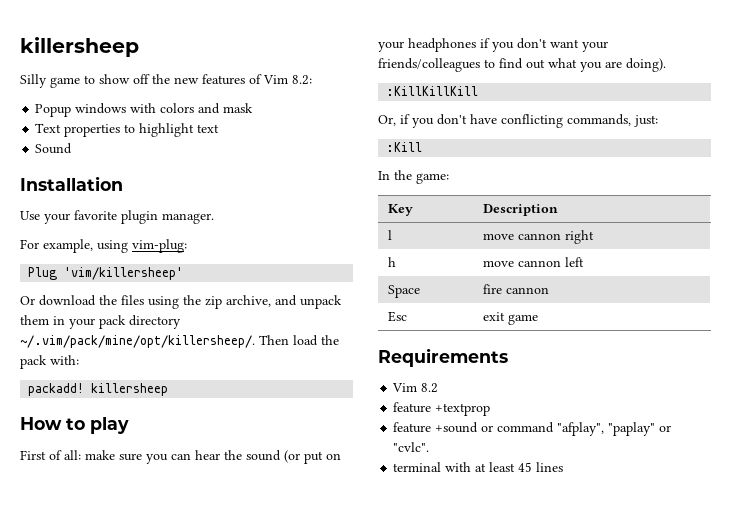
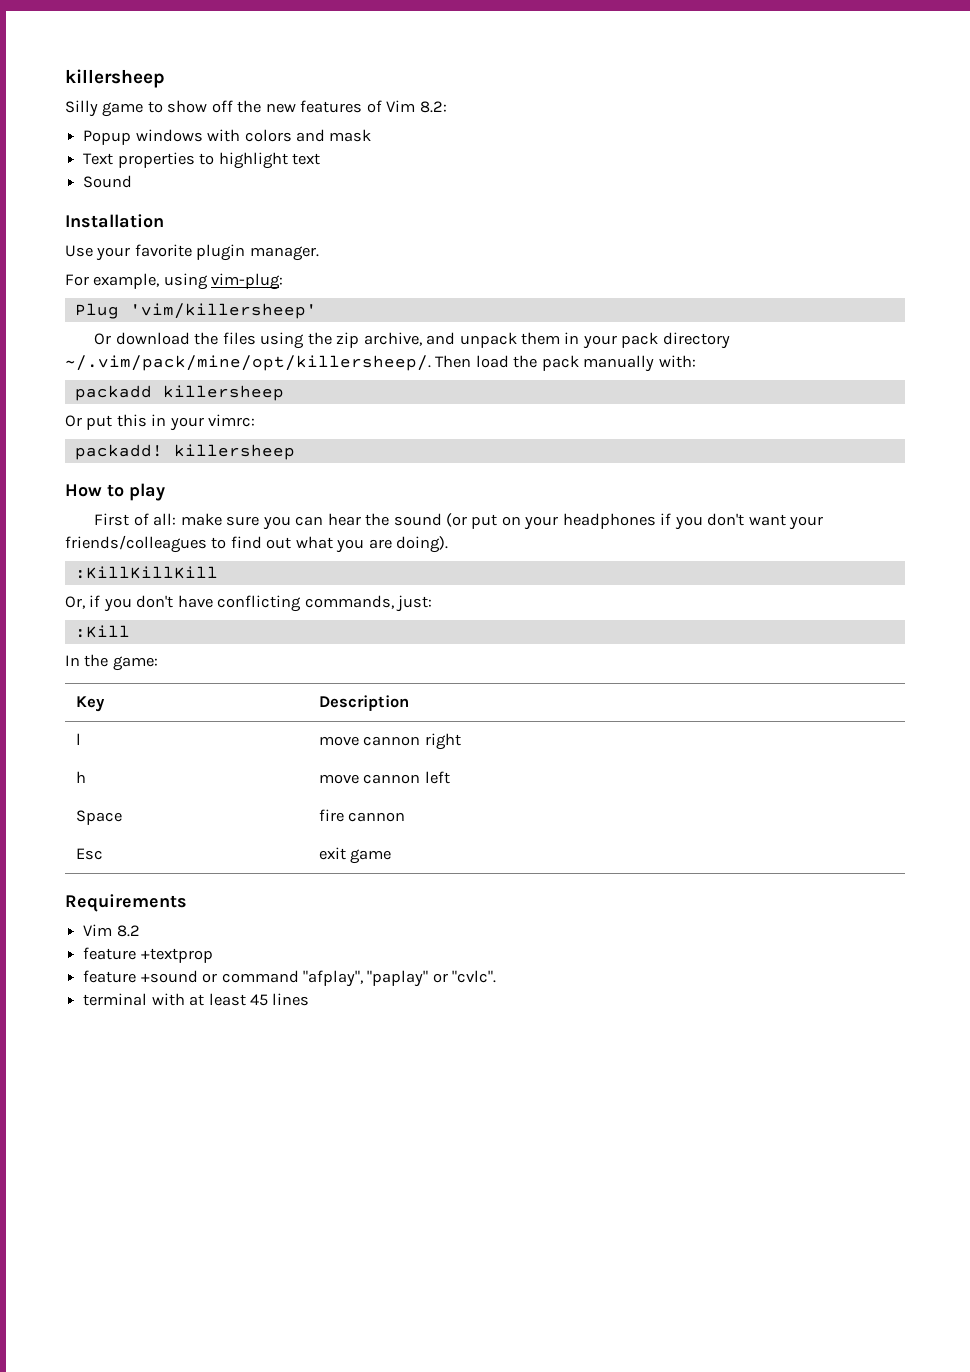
(47, 362) none -> [583,355,655,372] manually
(79, 360) none -> [74,385,284,401] [65,414,256,431] // packadd killersheep // Or put this in your vimrc:

